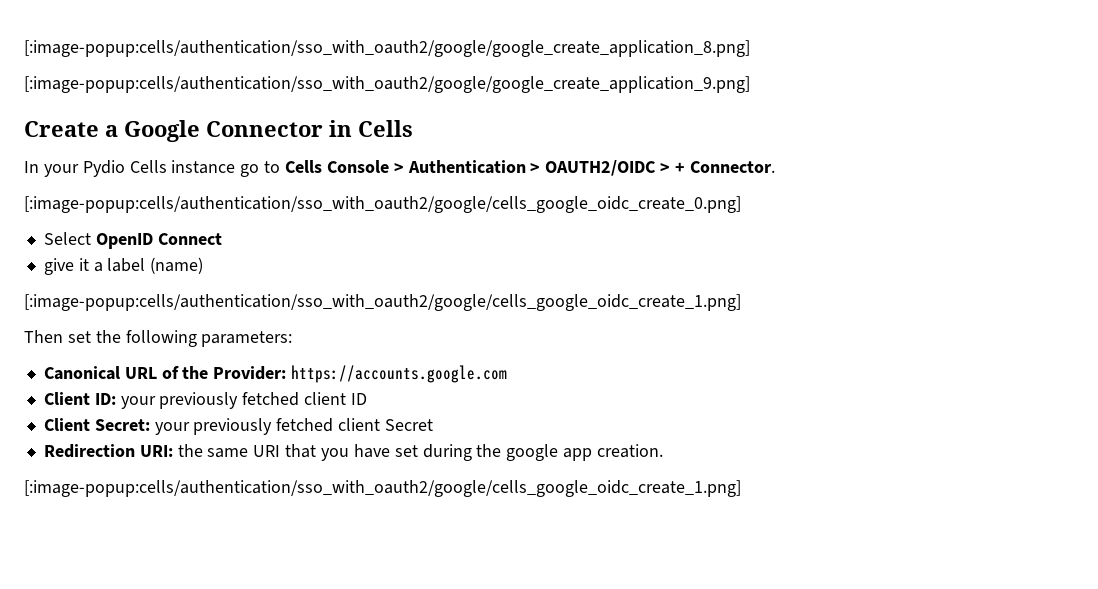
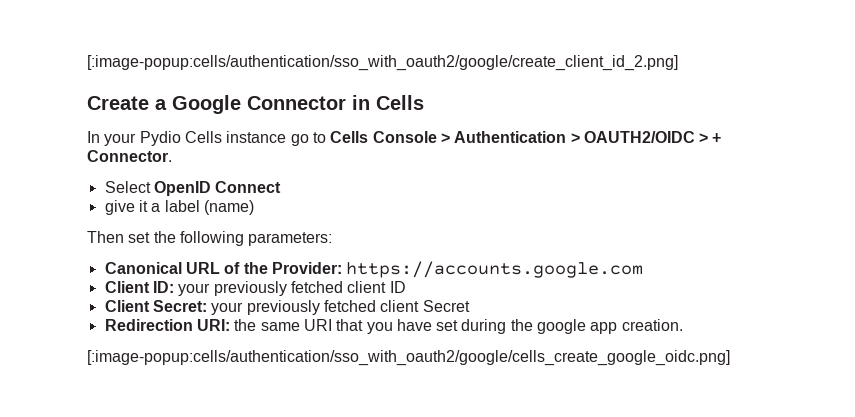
[24,40,750,57] [24,76,750,93] [:image-popup:cells/authentication/sso_with_oauth2/google/google_create_application_8.png] // [:image-popup:cells/authentication/sso_with_oauth2/google/google_create_application_9.png] -> [87,55,678,71] [:image-popup:cells/authentication/sso_with_oauth2/google/create_client_id_2.png]
[24,196,741,213] // [:image-popup:cells/authentication/sso_with_oauth2/google/cells_google_oidc_create_0.png] -> (172, 156) none
[24,294,741,311] // [:image-popup:cells/authentication/sso_with_oauth2/google/cells_google_oidc_create_1.png] -> (254, 207) none
[24,480,741,497] [:image-popup:cells/authentication/sso_with_oauth2/google/cells_google_oidc_create_1.png] -> [87,350,730,366] [:image-popup:cells/authentication/sso_with_oauth2/google/cells_create_google_oidc.png]

